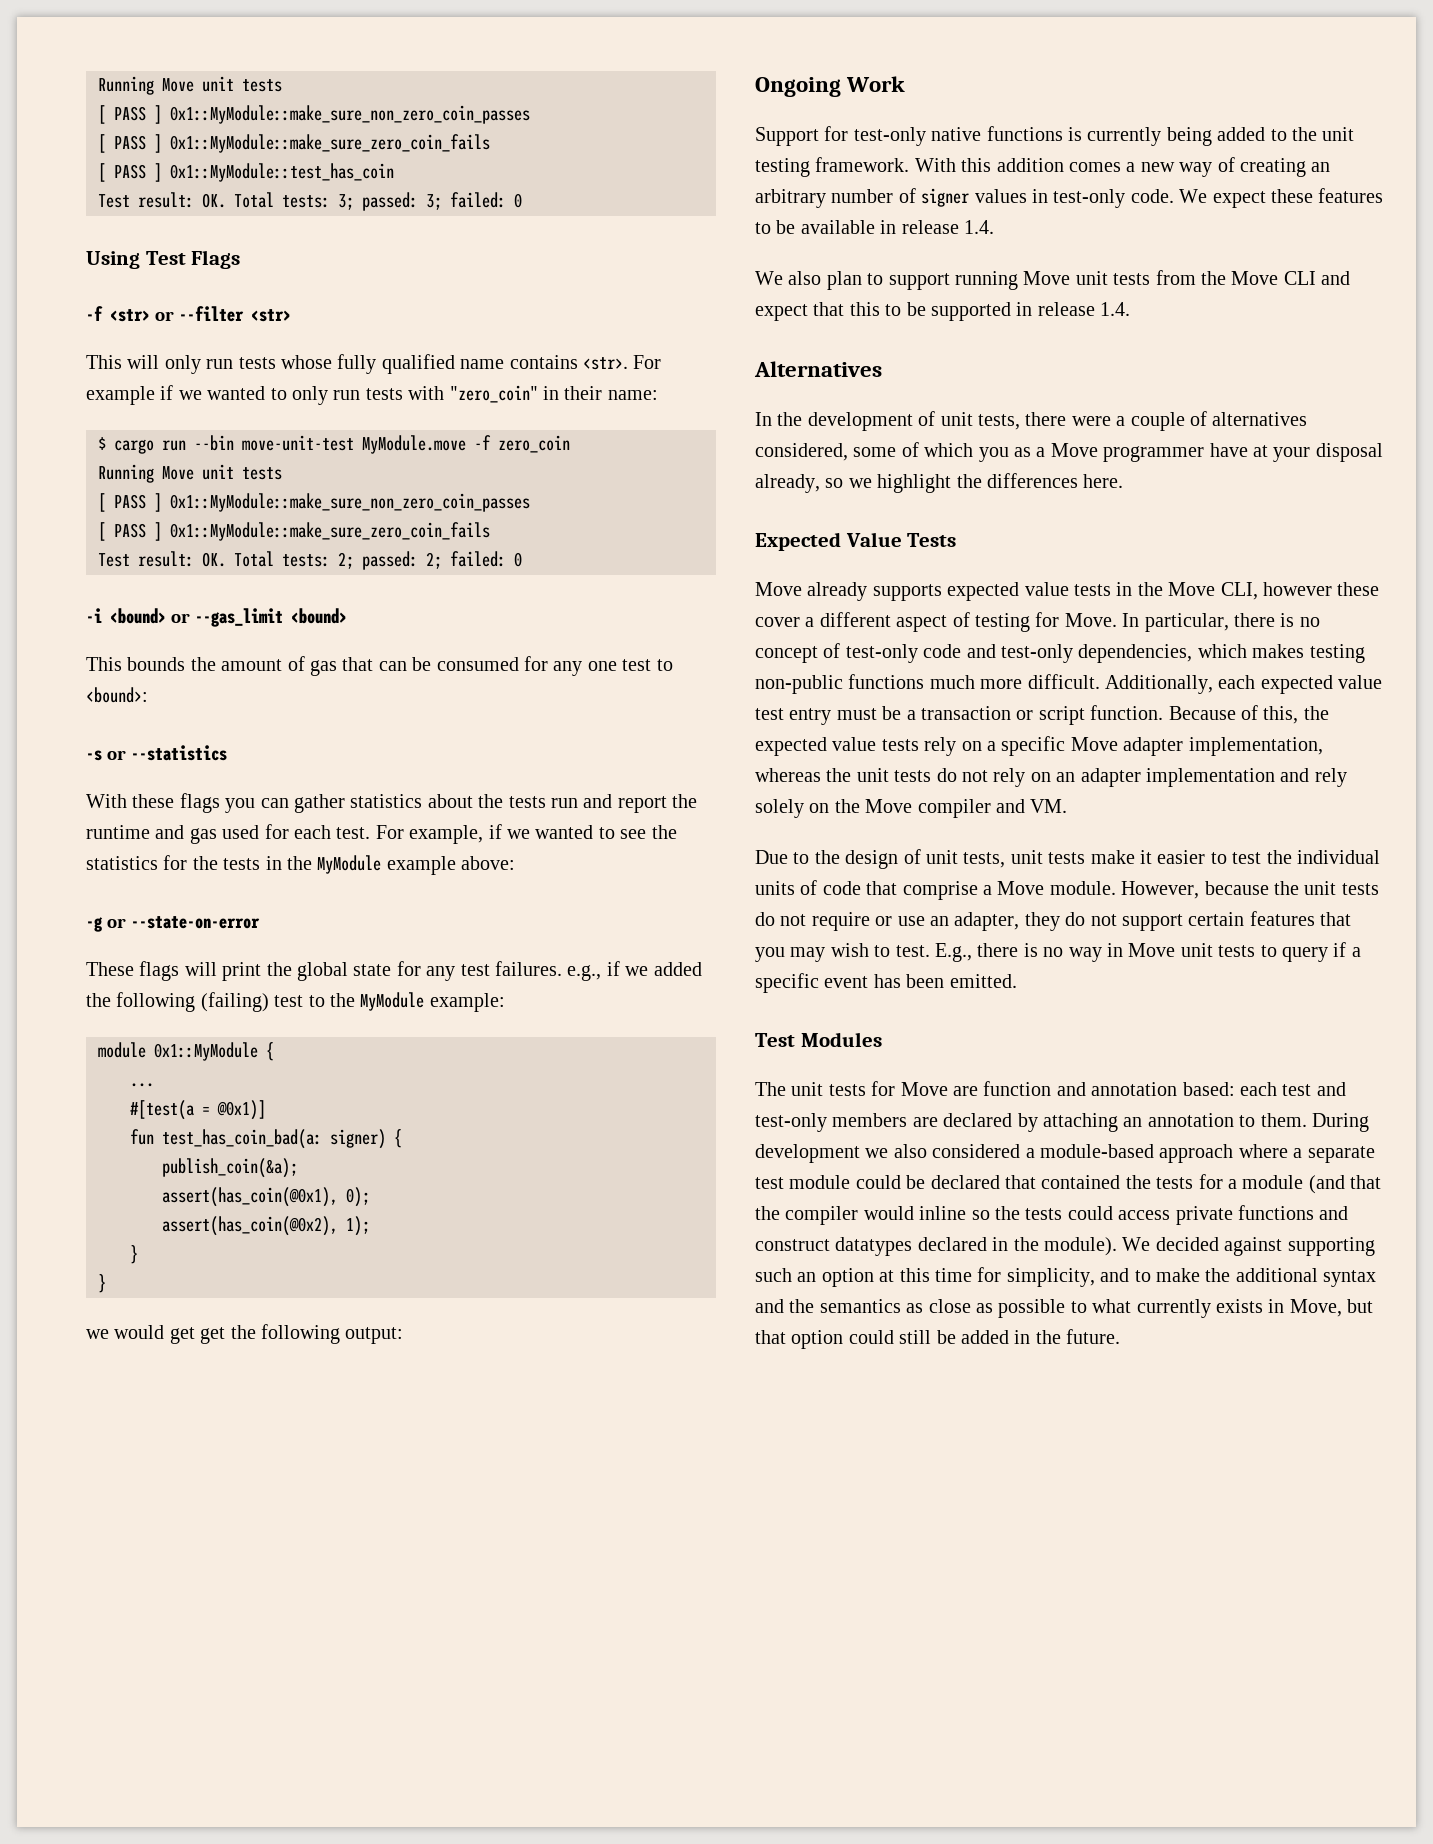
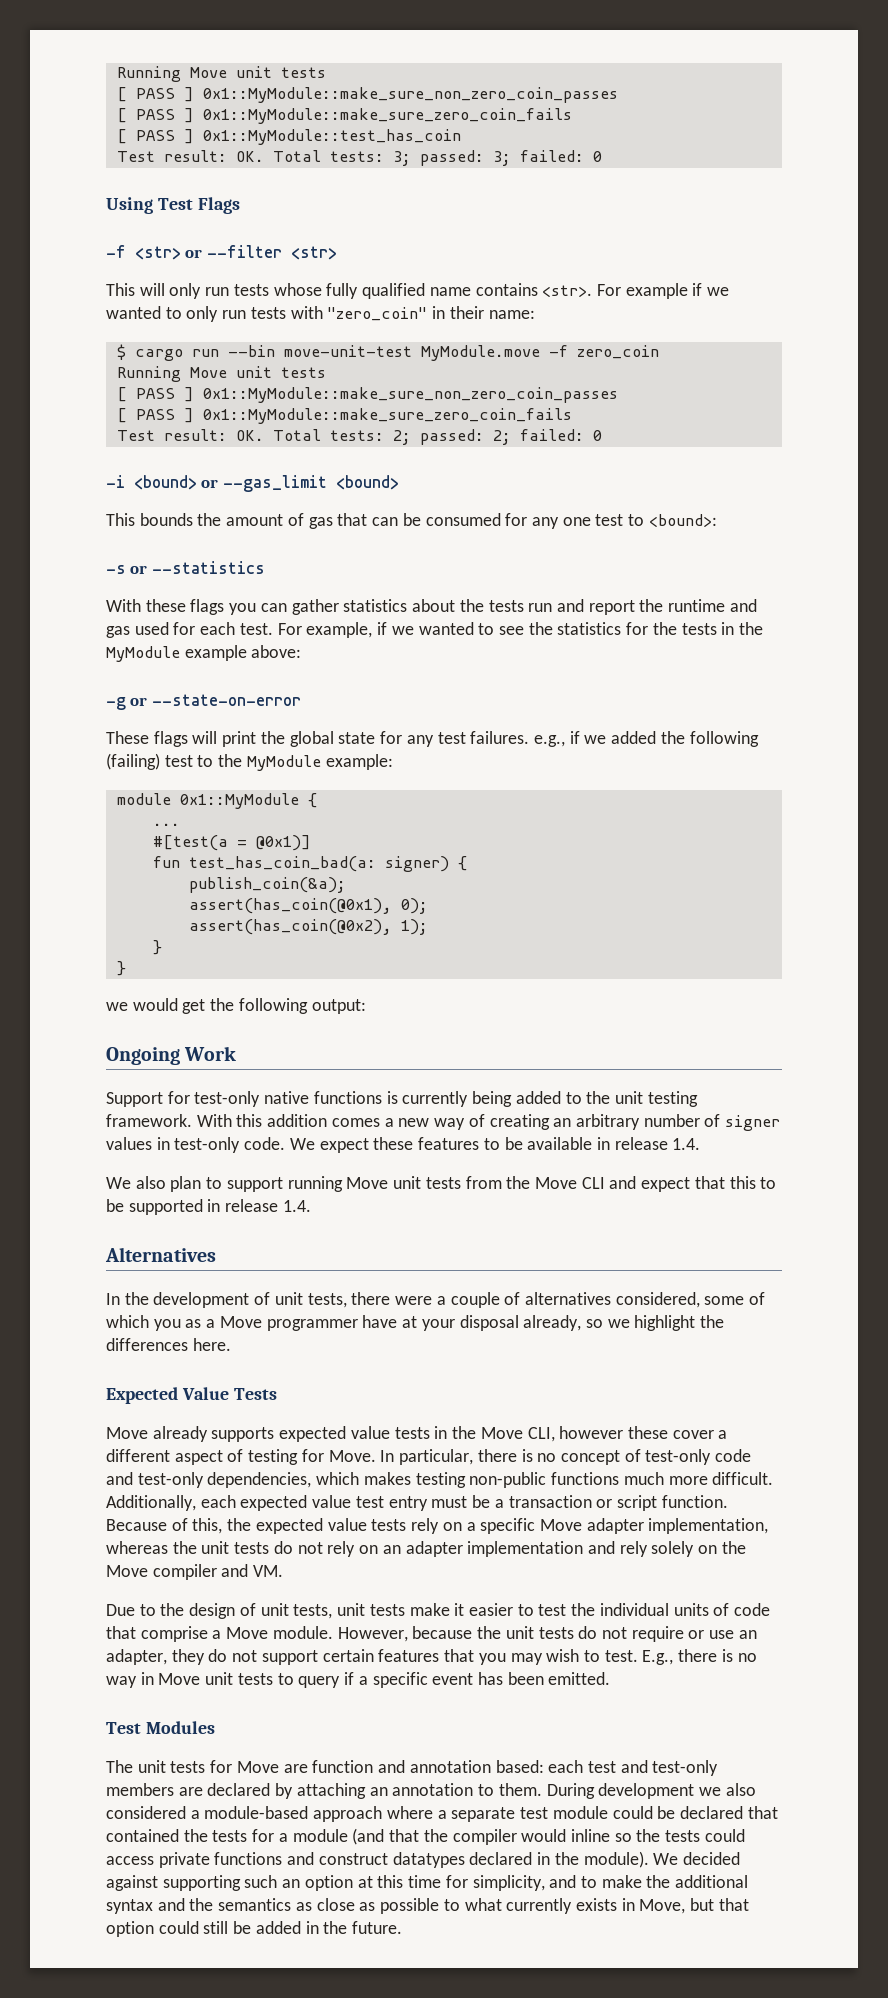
[200,1327,226,1344] get -> (206, 1006) none

